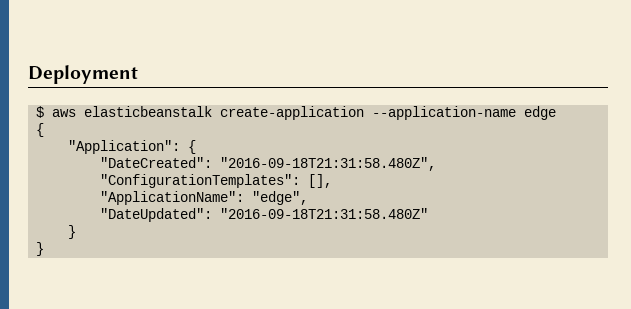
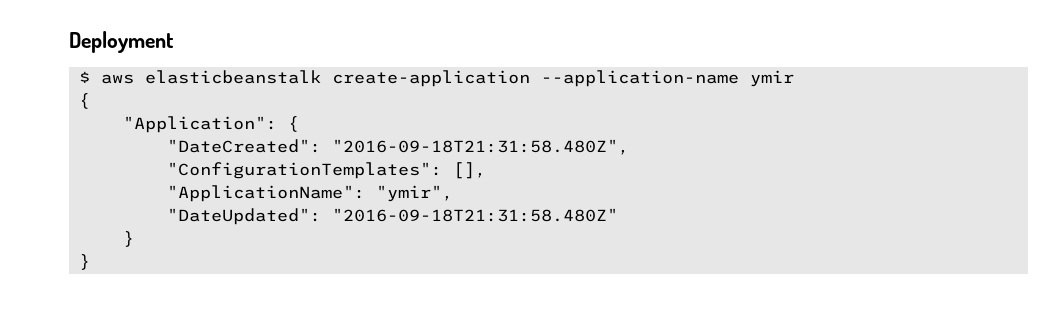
[524,106,557,120] edge -> [750,70,795,87] ymir
[252,191,309,205] "edge", -> [376,185,454,202] "ymir",

